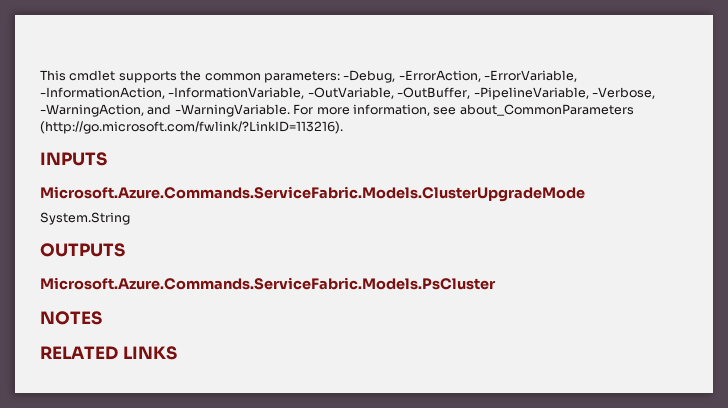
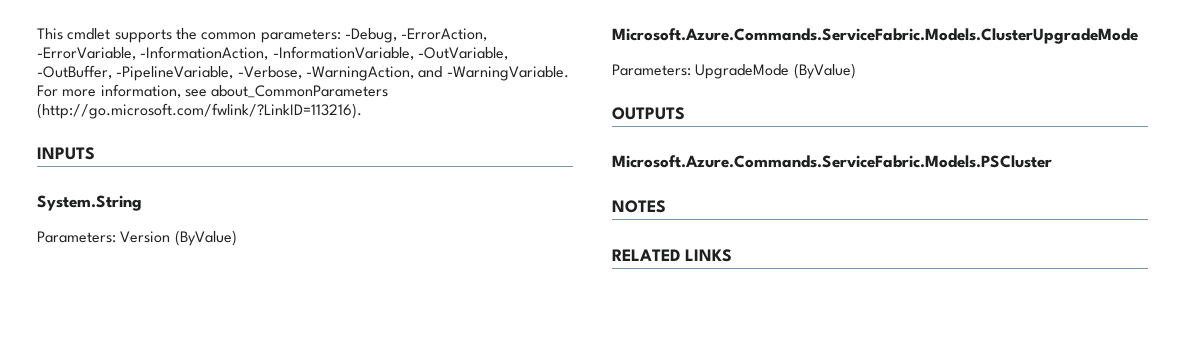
[40,186,585,202] [40,212,130,225] Microsoft.Azure.Commands.ServiceFabric.Models.ClusterUpgradeMode // System.String -> [37,195,142,211] [37,230,237,246] [612,28,1138,44] [612,63,856,79] System.String // Parameters: Version (ByValue) // Microsoft.Azure.Commands.ServiceFabric.Models.ClusterUpgradeMode // Parameters: UpgradeMode (ByValue)
[40,277,495,290] Microsoft.Azure.Commands.ServiceFabric.Models.PsCluster -> [612,155,1052,168] Microsoft.Azure.Commands.ServiceFabric.Models.PSCluster

